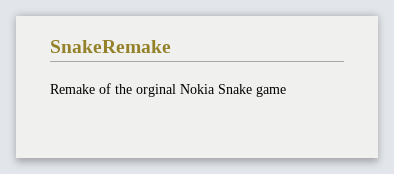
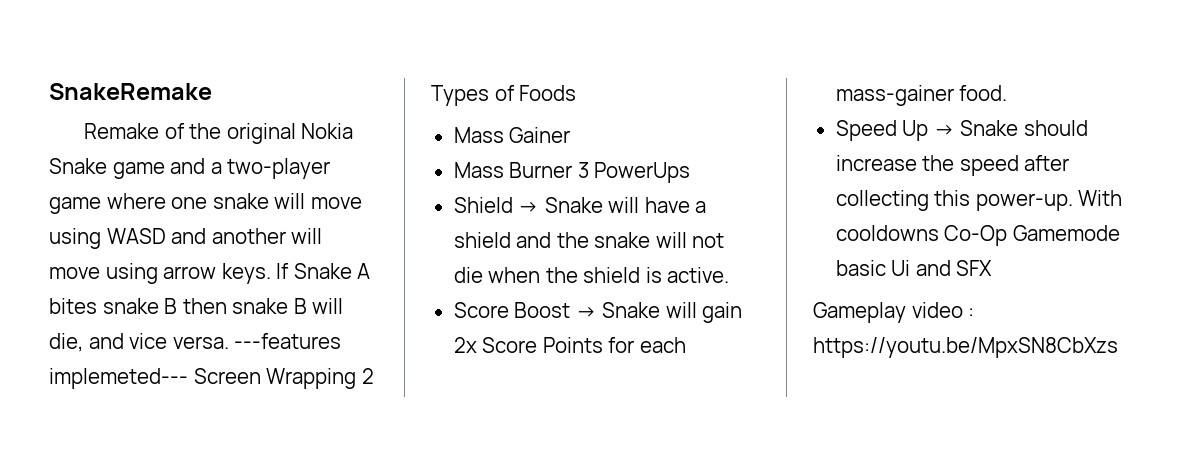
[136,84,176,97] orginal -> [226,123,296,144] original
(286, 91) none -> [170,158,331,179] [49,193,362,214] [49,228,323,249] [49,263,371,284] [49,298,344,314] [49,333,342,352] [49,368,374,389] [431,85,577,106] [453,127,571,143] [453,162,691,183] [453,197,707,213] [453,232,725,248] [453,267,730,283] [453,302,743,323] [453,337,686,353] [835,85,1008,106] [835,120,1088,141] [835,155,1070,176] [835,190,1123,211] [835,225,1120,246] [835,260,993,276] [813,302,975,323] [813,337,1118,358] and a two-player game where one snake will move using WASD and another will move using arrow keys. If Snake A bites snake B then snake B will die, and vice versa. ---features implemeted--- Screen Wrapping 2 Types of Foods // Mass Gainer // Mass Burner 3 PowerUps // Shield → Snake will have a shield and the snake will not die when the shield is active. // Score Boost → Snake will gain 2x Score Points for each mass-gainer food. // Speed Up → Snake should increase the speed after collecting this power-up. With cooldowns Co-Op Gamemode basic Ui and SFX // Gameplay video : https://youtu.be/MpxSN8CbXzs

